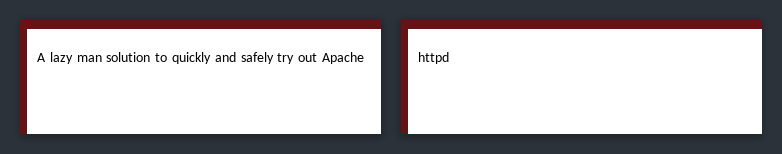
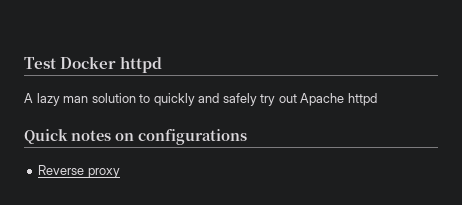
(37, 57) none -> [24,56,163,73] Test Docker httpd //
(449, 58) none -> [24,129,247,145] [38,165,120,178] // Quick notes on configurations // Reverse proxy

